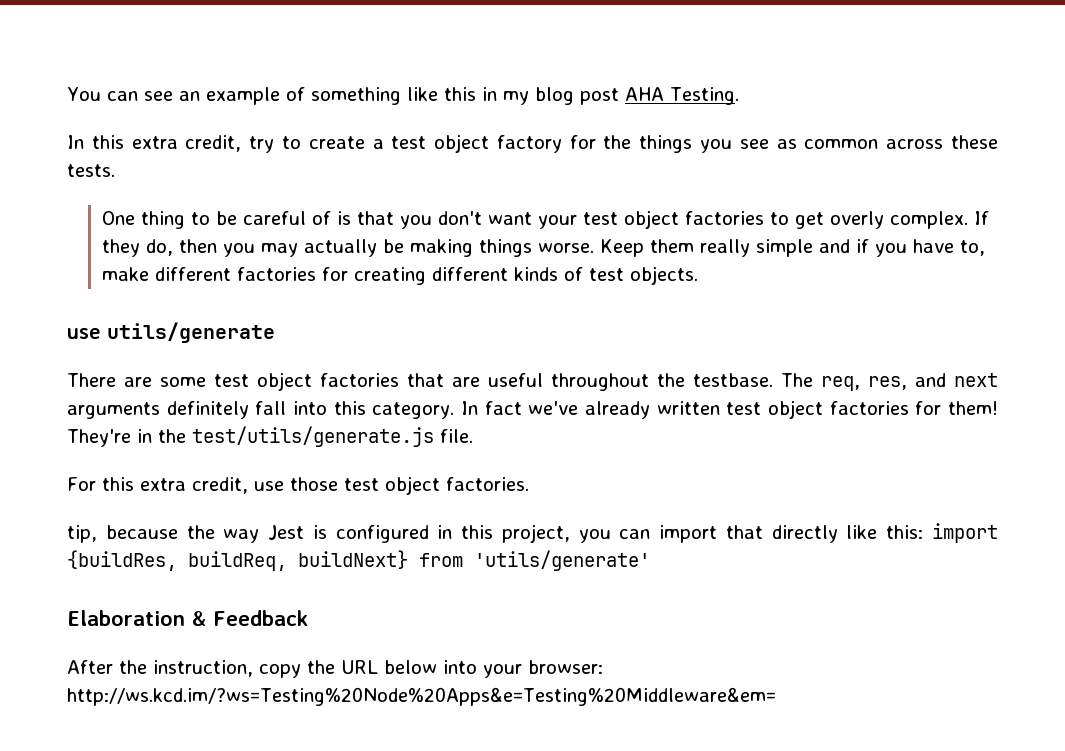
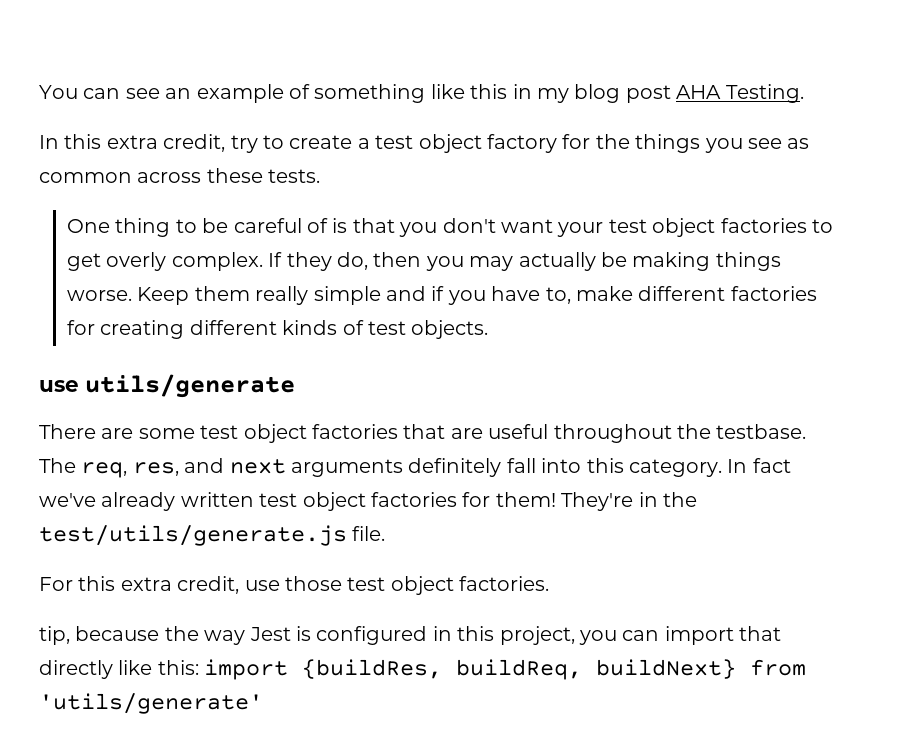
[67,610,308,626] [67,660,603,678] [67,687,776,706] // Elaboration & Feedback // After the instruction, copy the URL below into your browser: http://ws.kcd.im/?ws=Testing%20Node%20Apps&e=Testing%20Middleware&em= -> (263, 703) none

